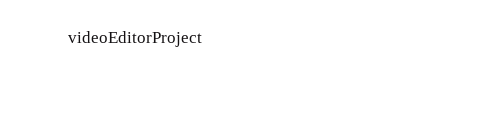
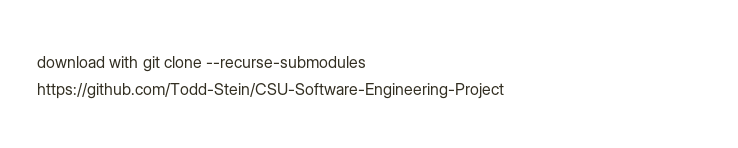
[68,31,202,47] videoEditorProject -> [37,56,367,72] [37,83,504,99] download with git clone --recurse-submodules https://github.com/Todd-Stein/CSU-Software-Engineering-Project

